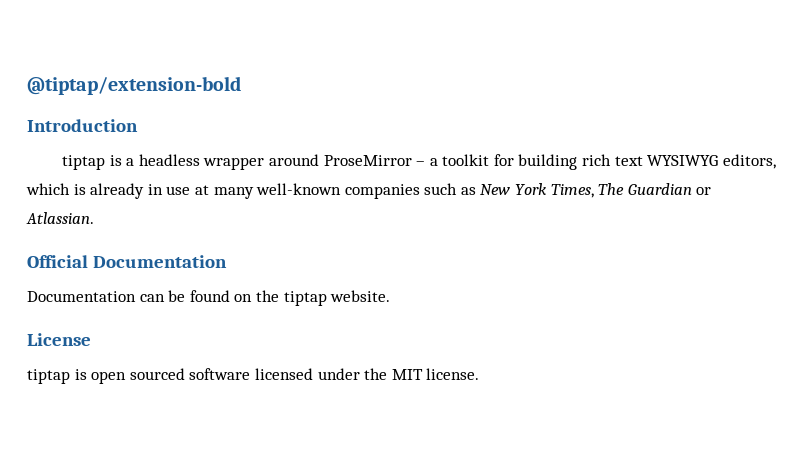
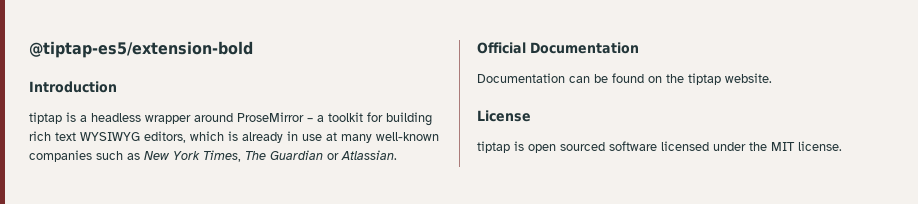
[27,76,241,95] @tiptap/extension-bold -> [29,41,253,58] @tiptap-es5/extension-bold

